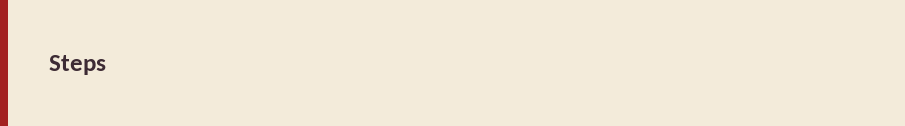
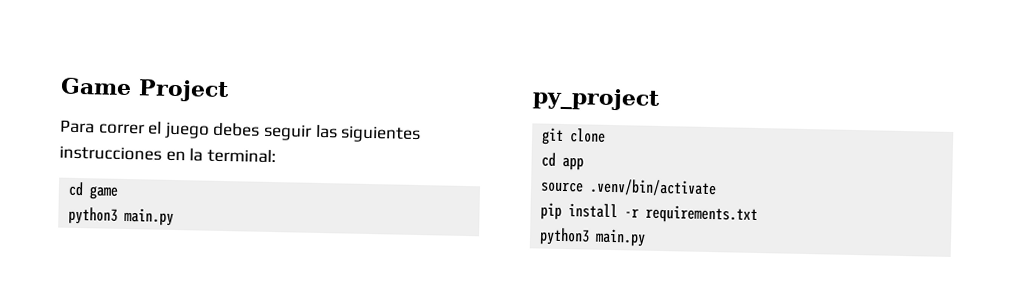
[49,55,106,75] Steps -> [60,77,230,103] [60,119,422,144] [59,145,276,164] [68,181,119,200] [68,206,175,226] [532,87,661,111] [541,127,607,145] [541,152,585,171] [540,178,718,198] [540,202,759,225] [539,227,647,247] Game Project // Para correr el juego debes seguir las siguientes instrucciones en la terminal: // cd game // python3 main.py // py_project // git clone // cd app // source .venv/bin/activate // pip install -r requirements.txt // python3 main.py

